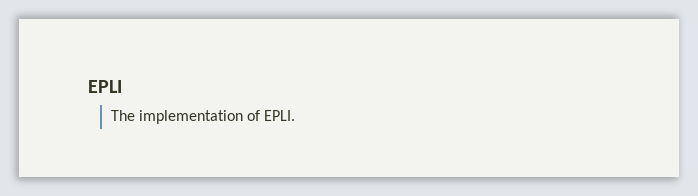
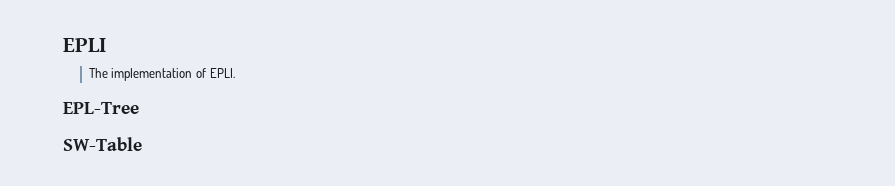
(296, 115) none -> [63,102,139,114] [63,137,142,151] // EPL-Tree // SW-Table

